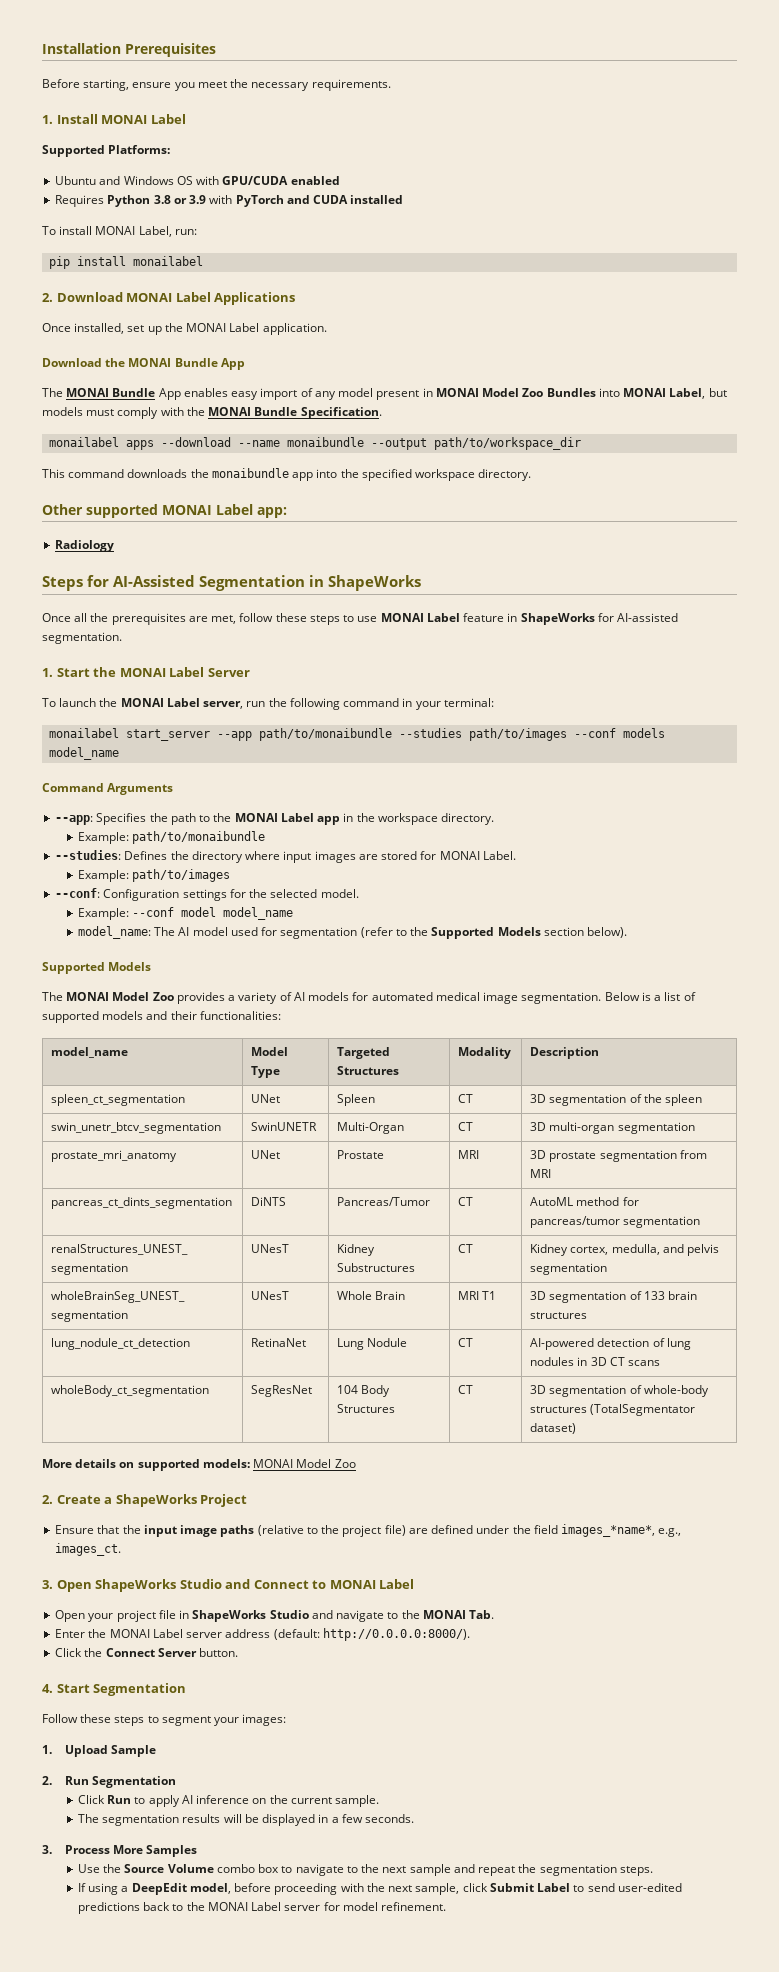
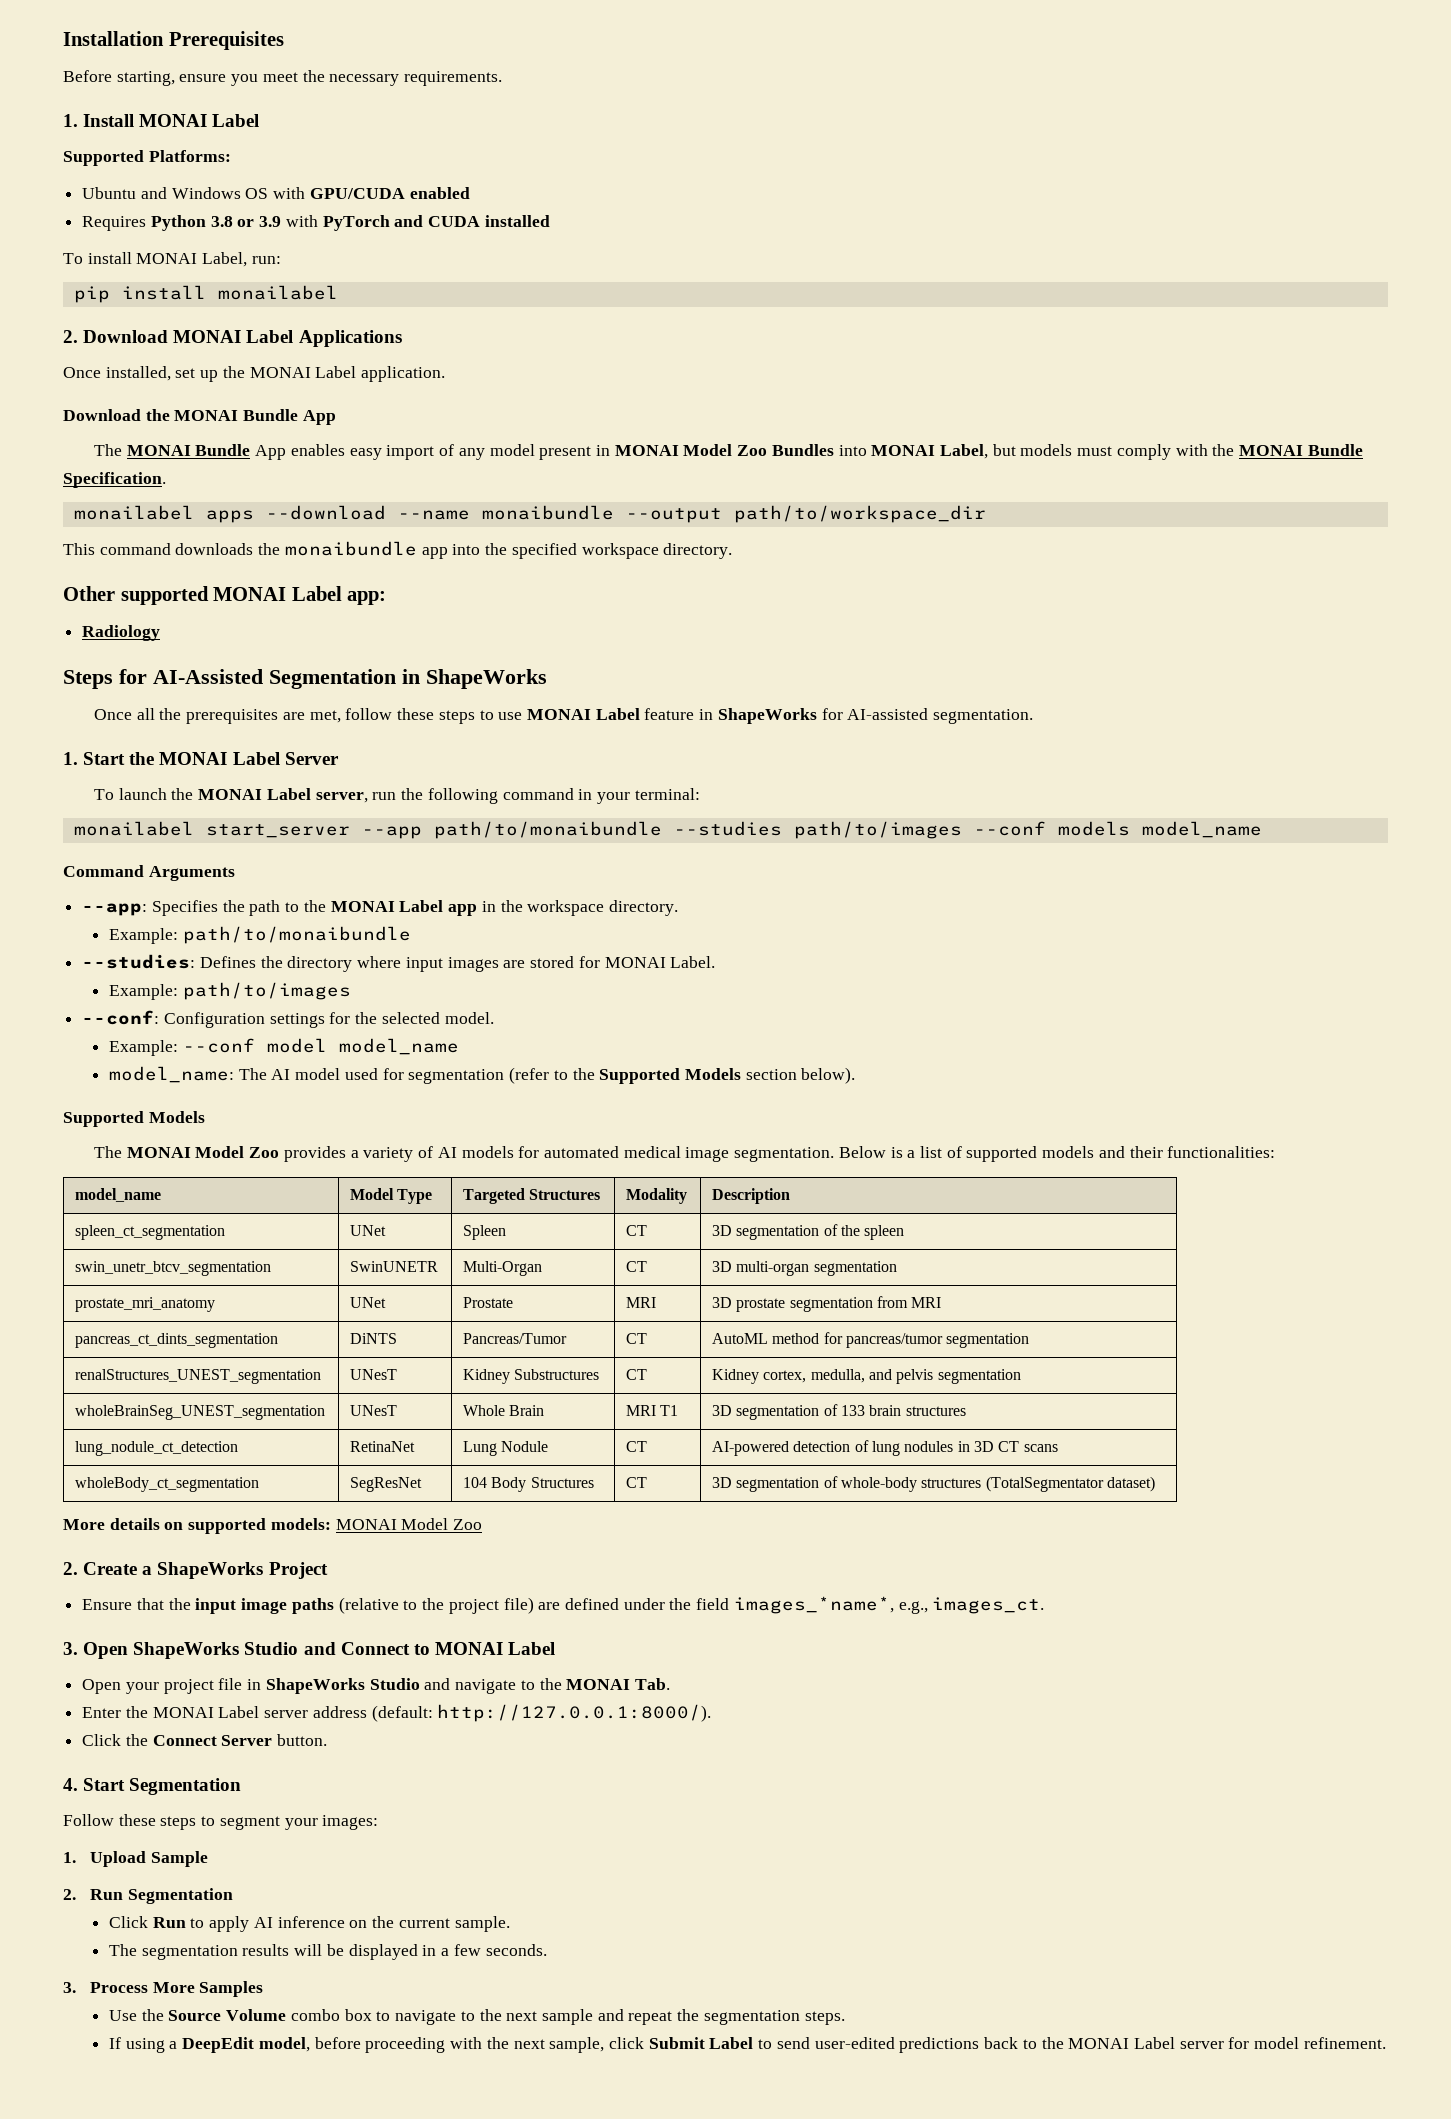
[322,1628,470,1641] http://0.0.0.0:8000/). -> [437,1704,712,1722] http://127.0.0.1:8000/).

